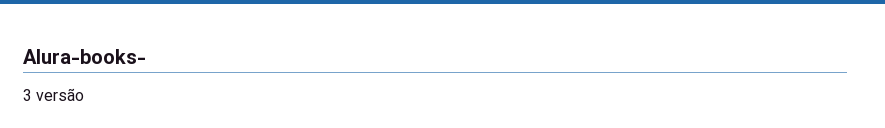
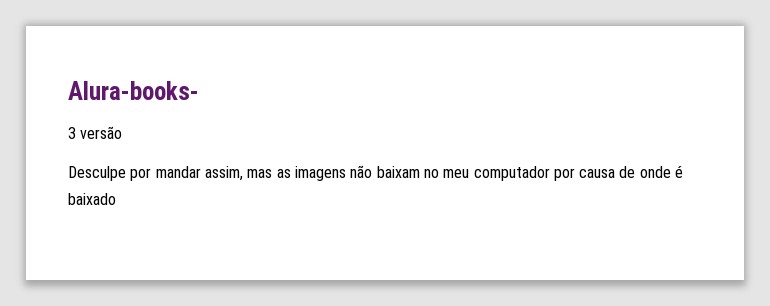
(85, 94) none -> [68,165,684,181] [68,193,116,205] // Desculpe por mandar assim, mas as imagens não baixam no meu computador por causa de onde é baixado

